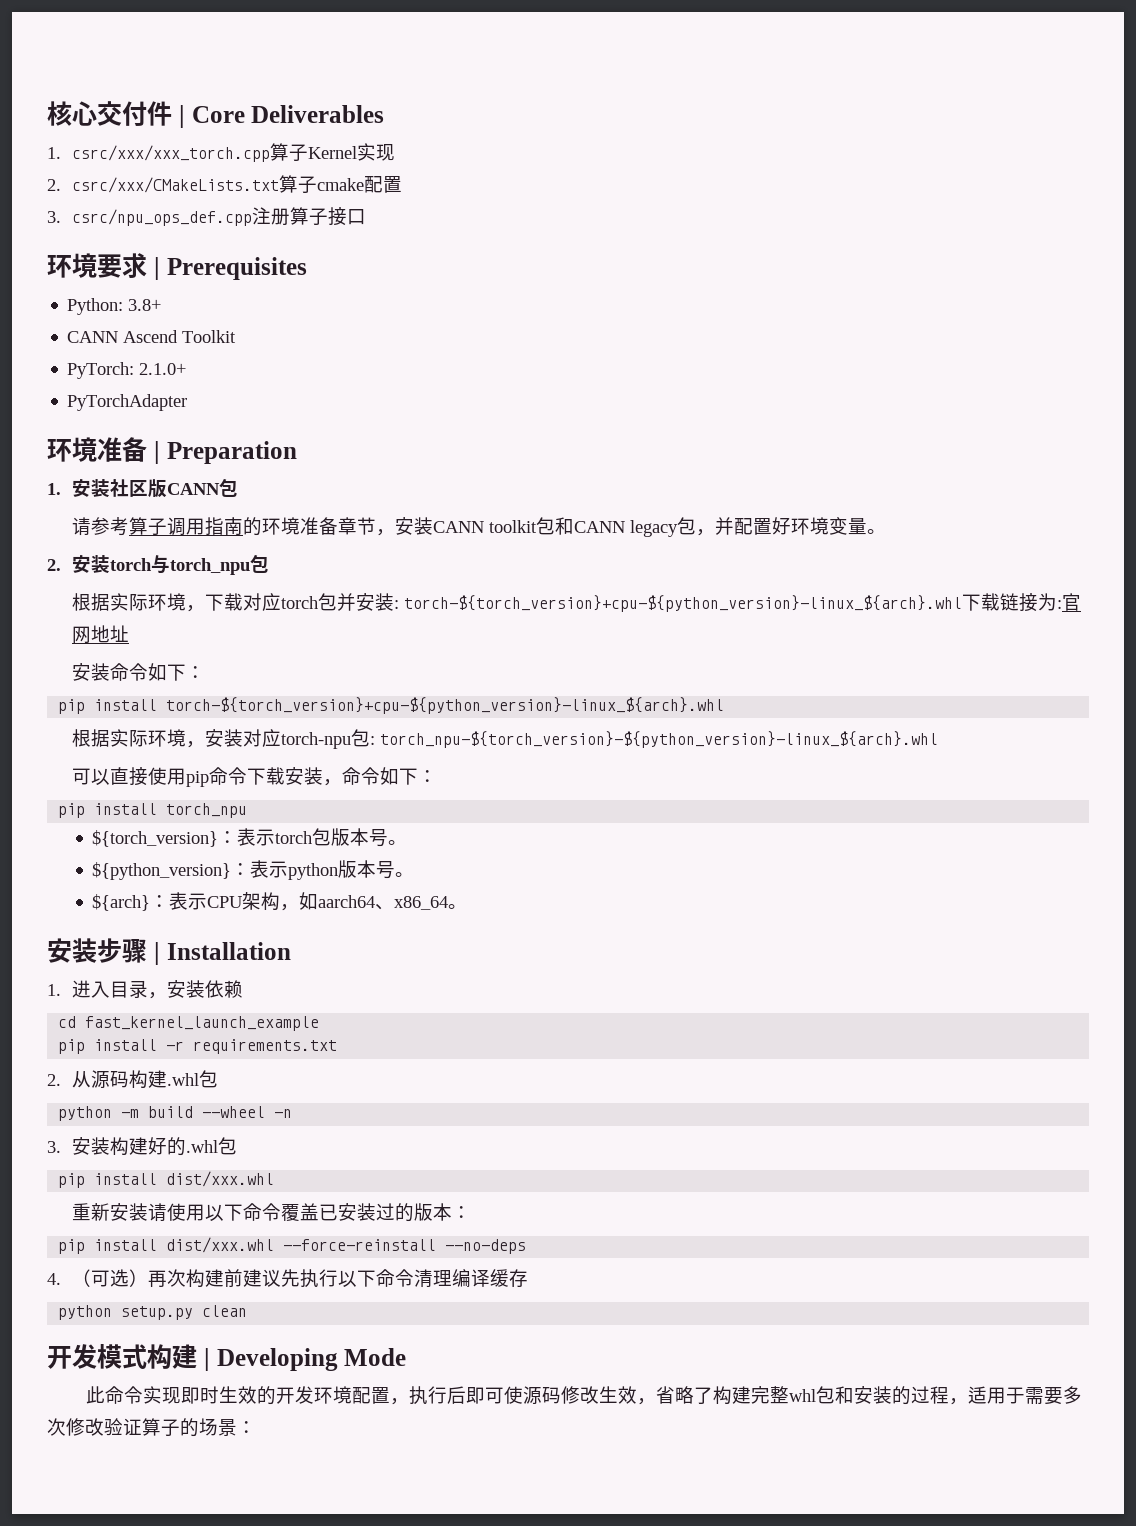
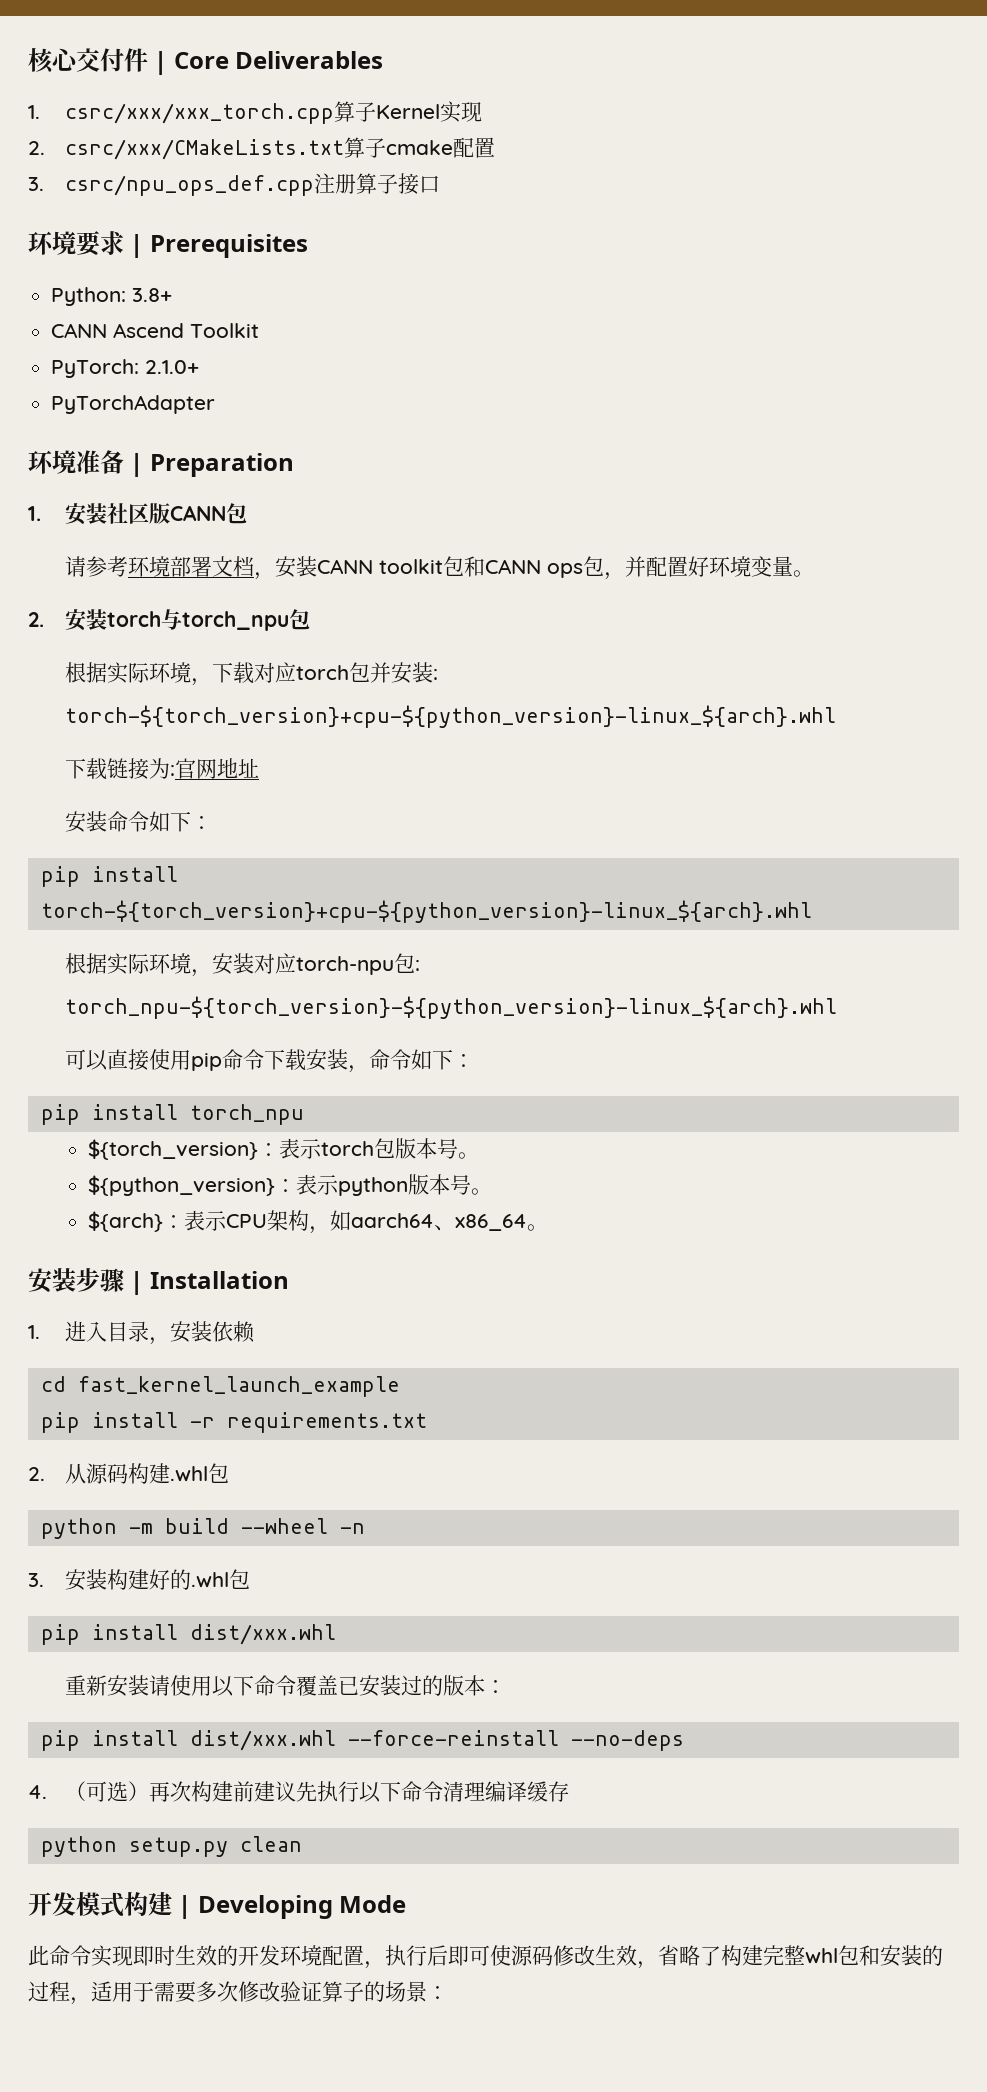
[129,517,377,536] 算子调用指南的环境准备章节 -> [128,556,255,577] 环境部署文档
[630,520,679,537] legacy -> [547,563,584,578] ops
[404,595,963,612] torch-${torch_version}+cpu-${python_version}-linux_${arch}.whl -> [65,705,837,728] // torch-${torch_version}+cpu-${python_version}-linux_${arch}.whl //
(376, 740) none -> (421, 965) //

